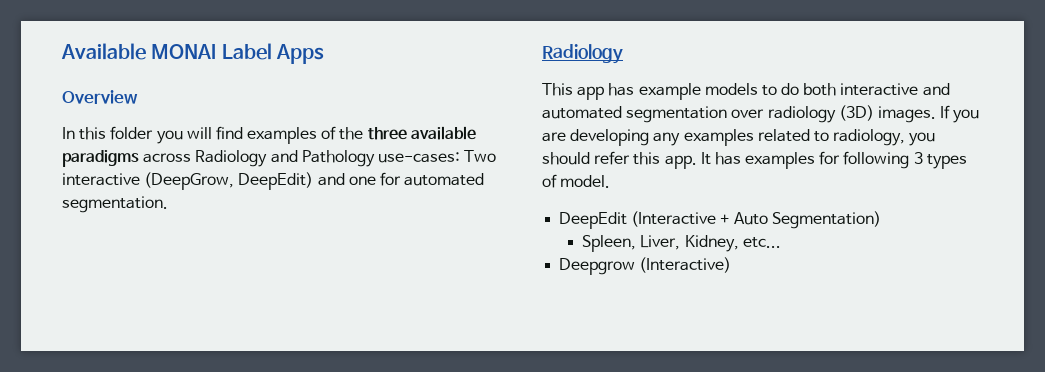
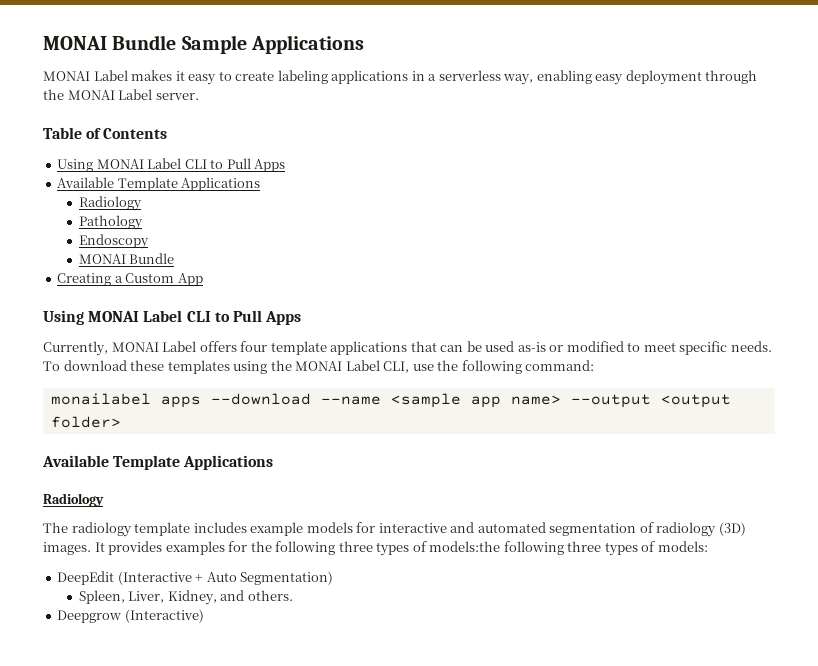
[61,43,324,64] [62,90,138,104] [62,126,476,144] [62,150,497,167] [62,172,485,190] [62,196,168,213] [542,44,623,64] [542,83,837,100] Available MONAI Label Apps // Overview // In this folder you will find examples of the three available paradigms across Radiology and Pathology use-cases: Two interactive (DeepGrow, DeepEdit) and one for automated segmentation. // Radiology // This app has example models to do both -> [43,35,364,54] [43,70,758,85] [43,89,199,100] [43,127,168,139] [57,158,286,172] [57,177,261,191] [78,196,142,211] [78,215,143,230] [78,234,149,249] [78,253,175,264] [57,273,203,286] [43,310,302,325] [43,341,772,356] [43,360,595,374] [50,393,731,408] [50,416,121,428] [42,455,274,470] [43,493,104,507] [43,522,376,537] MONAI Bundle Sample Applications // MONAI Label makes it easy to create labeling applications in a serverless way, enabling easy deployment through the MONAI Label server. // Table of Contents // Using MONAI Label CLI to Pull Apps // Available Template Applications // Radiology // Pathology // Endoscopy // MONAI Bundle // Creating a Custom App // Using MONAI Label CLI to Pull Apps // Currently, MONAI Label offers four template applications that can be used as-is or modified to meet specific needs. To download these templates using the MONAI Label CLI, use the following command: // monailabel apps --download --name <sample app name> --output <output folder> // Available Template Applications // Radiology // The radiology template includes example models for
[731,109,765,118] over -> [639,522,654,533] of
[940,105,980,123] [542,129,936,146] [542,151,967,169] [542,174,611,188] If you are developing any examples related to radiology, you should refer this app. It has examples for following 3 types of model. -> [94,541,708,556] It provides examples for the following three types of models:the following three types of models:
[742,237,781,248] etc... -> [220,590,293,601] and others.

